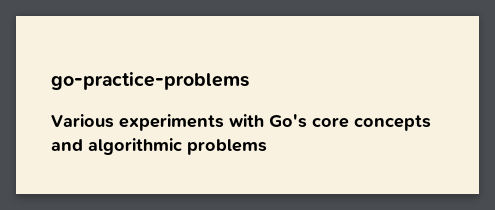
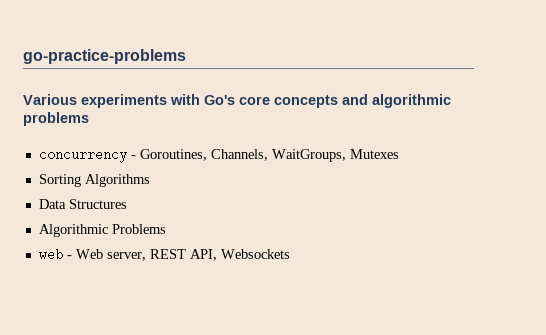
(267, 147) none -> [38,148,399,163] [38,174,150,187] [38,199,127,209] [38,224,166,237] [38,248,290,261] // concurrency - Goroutines, Channels, WaitGroups, Mutexes // Sorting Algorithms // Data Structures // Algorithmic Problems // web - Web server, REST API, Websockets

